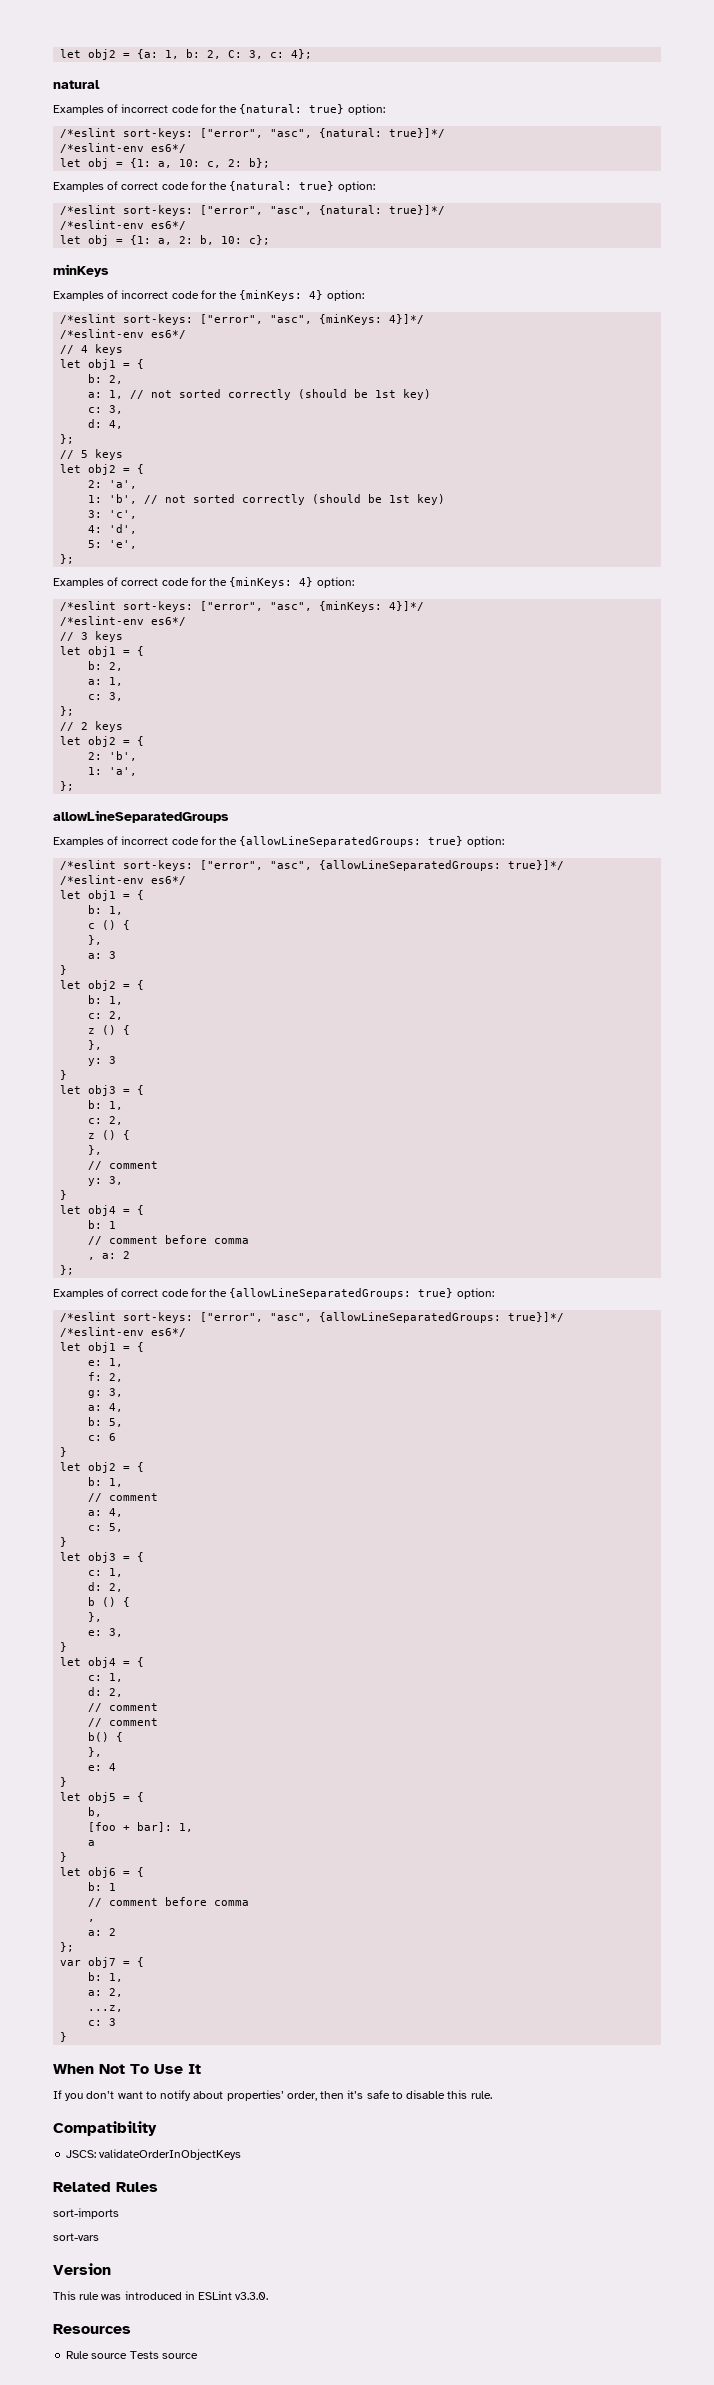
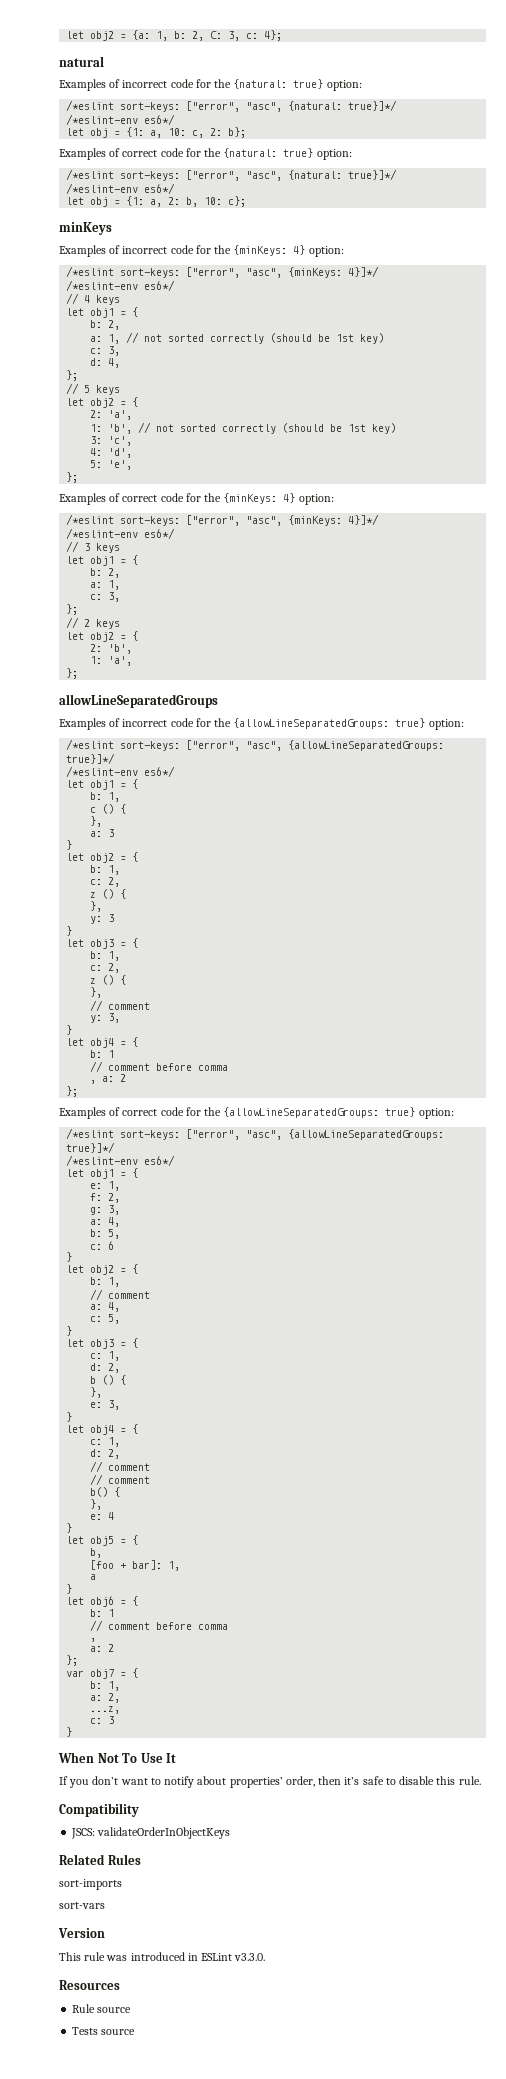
(128, 2356) none -> (132, 2010) //

